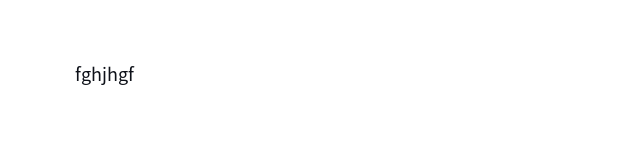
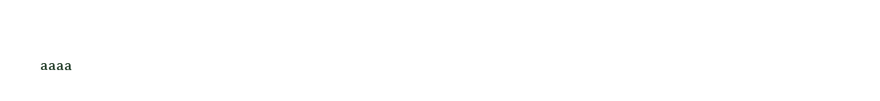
[75,66,135,85] fghjhgf -> [39,62,72,71] aaaa

